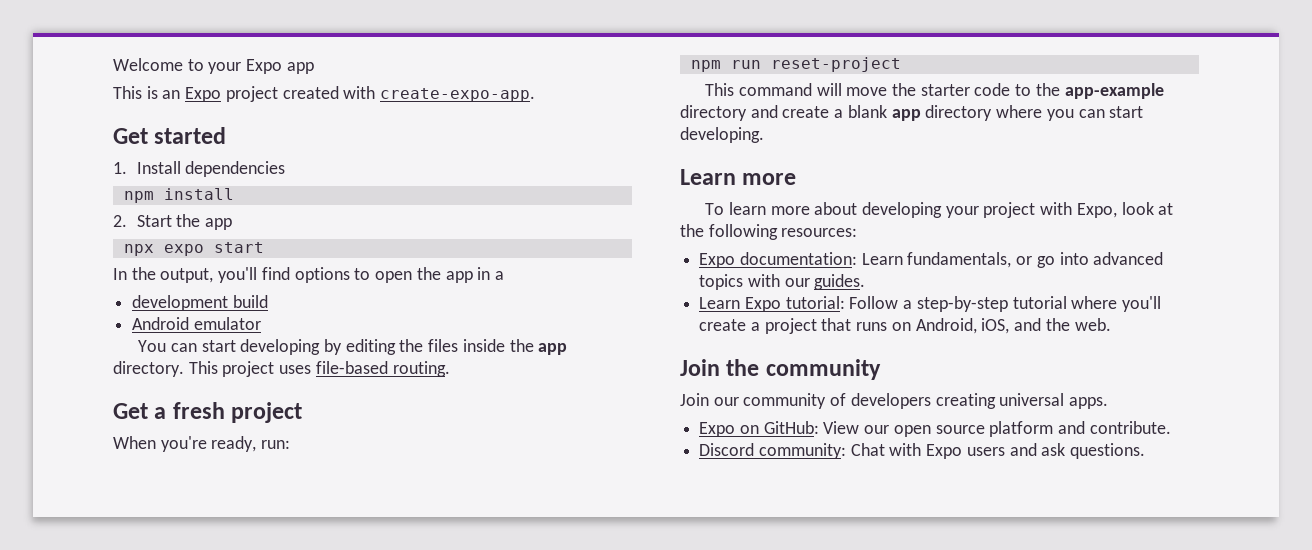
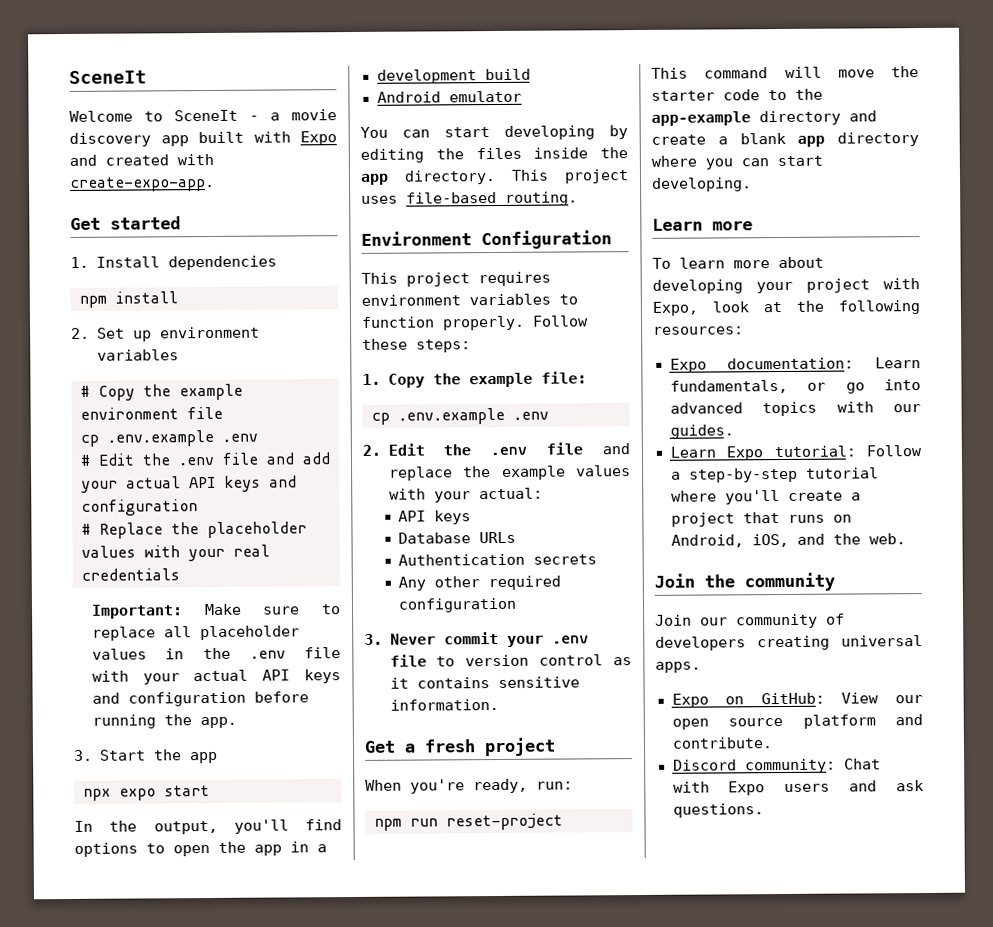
(113, 64) none -> [69,70,147,84] SceneIt //
[208,59,314,74] [113,86,278,102] your Expo app // This is an Expo project -> [174,109,337,122] [69,131,337,147] [69,154,97,166] SceneIt - a movie discovery app built with Expo and
(127, 221) none -> [96,326,260,342] [96,349,179,361] [80,383,243,401] [80,406,223,420] [80,429,258,447] [80,452,331,466] [81,475,297,493] [81,499,198,516] [81,521,307,539] [81,544,270,562] [81,568,180,581] [90,603,341,619] [91,625,300,641] [91,647,341,660] [91,669,341,685] [91,691,309,707] [91,714,237,729] [73,749,93,761] Set up environment variables // # Copy the example environment file // cp .env.example .env // # Edit the .env file and add your actual API keys and configuration // # Replace the placeholder values with your real credentials // Important: Make sure to replace all placeholder values in the .env file with your actual API keys and configuration before running the app. // 3.
(450, 369) none -> [361,230,612,250] [361,271,551,287] [361,293,578,306] [361,315,589,331] [362,338,471,353] [362,371,587,388] [371,407,549,425] [362,442,630,456] [388,465,631,481] [388,487,543,503] [398,510,472,525] [398,531,517,544] [398,553,598,566] [398,575,562,591] [398,597,518,613] [364,631,589,647] [389,654,632,667] [389,676,580,689] [389,698,499,711] // Environment Configuration // This project requires environment variables to function properly. Follow these steps: // 1. Copy the example file: // cp .env.example .env // 2. Edit the .env file and replace the example values with your actual: // API keys // Database URLs // Authentication secrets // Any other required configuration // 3. Never commit your .env file to version control as it contains sensitive information.

